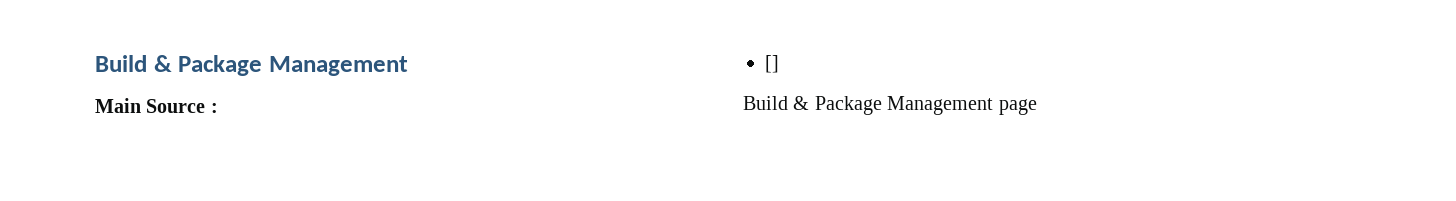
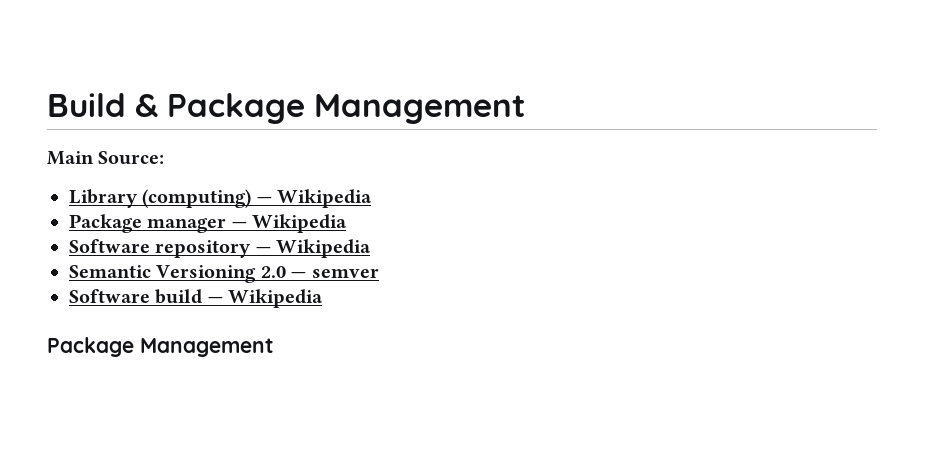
[146,99,218,113] [765,55,779,73] [743,96,1037,115] Source : // [] // Build & Package Management page -> [98,151,165,165] [69,189,373,208] [69,214,348,233] [69,239,372,258] [69,265,379,283] [69,289,324,308] [47,337,274,357] Source: // Library (computing) — Wikipedia // Package manager — Wikipedia // Software repository — Wikipedia // Semantic Versioning 2.0 — semver // Software build — Wikipedia // Package Management

